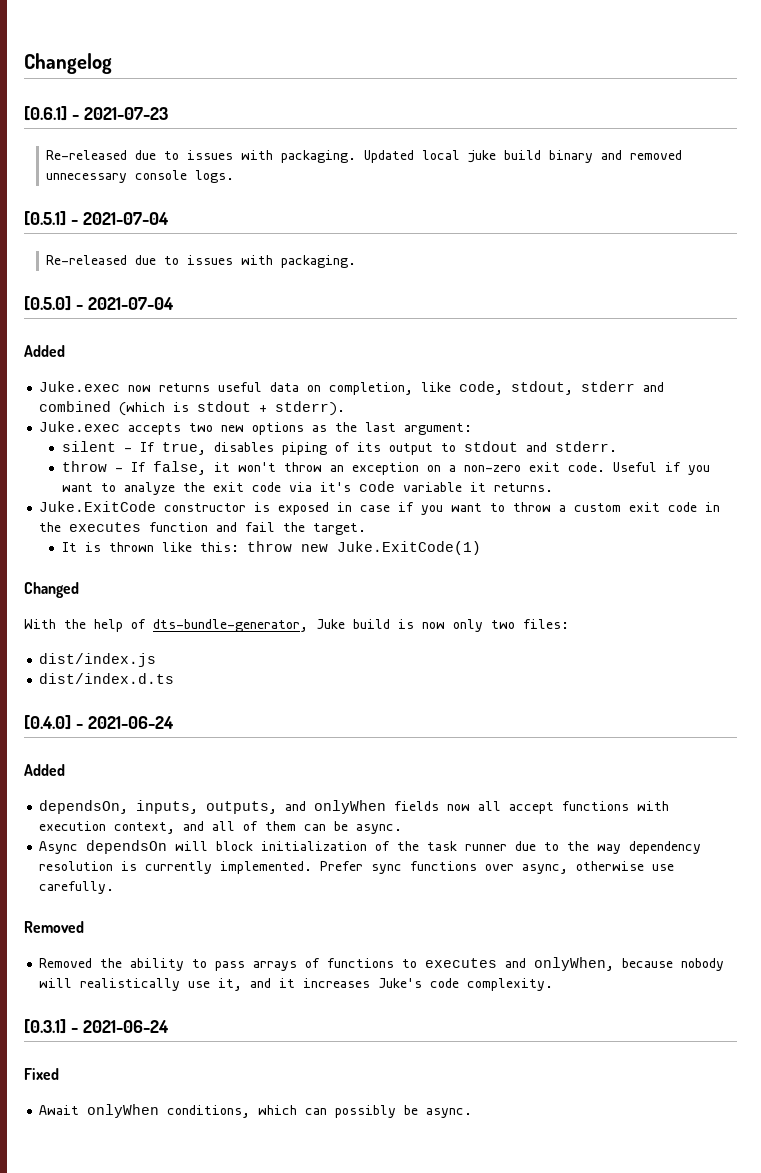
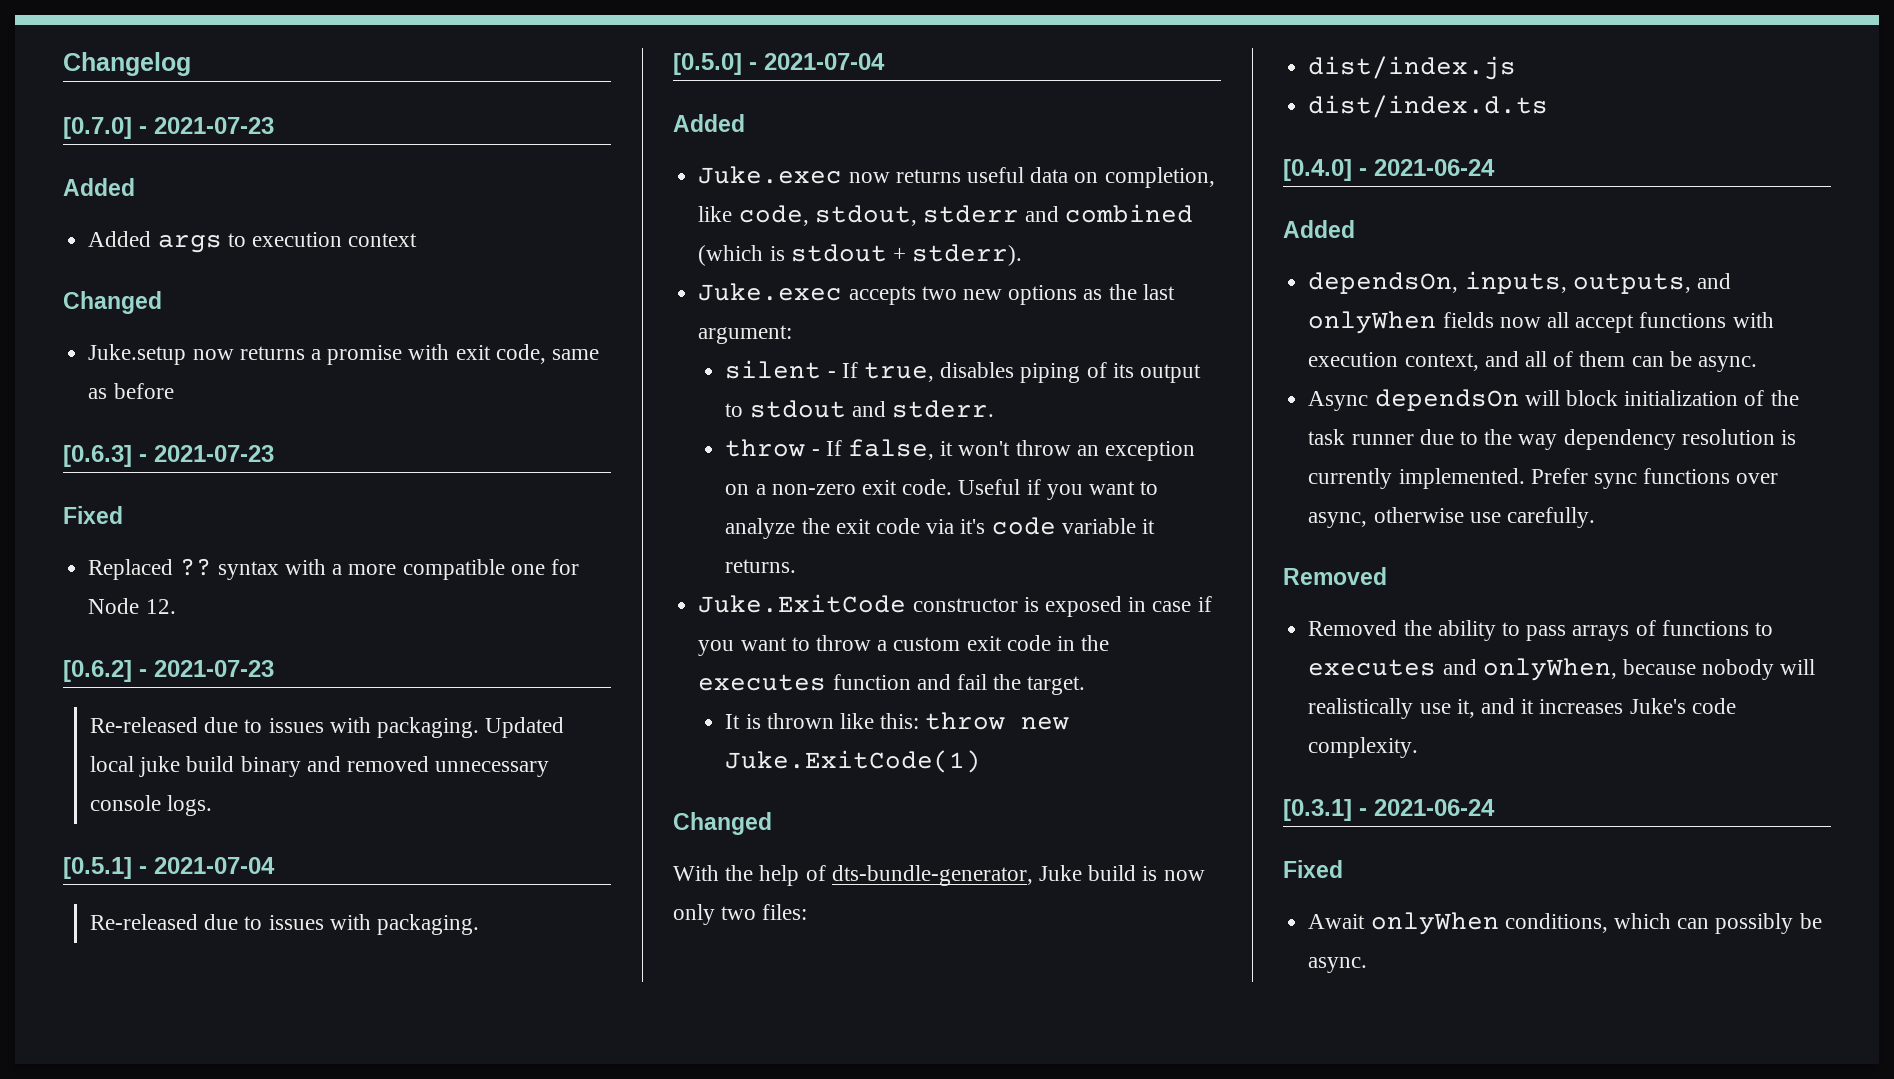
[24,106,67,121] [0.6.1] -> [63,117,274,139] [63,178,135,196] [88,231,418,253] [63,291,162,314] [88,344,599,365] [88,383,174,399] [63,445,274,467] [63,506,123,524] [88,558,579,580] [88,598,176,614] [63,660,132,682] [0.7.0] - 2021-07-23 // Added // Added args to execution context // Changed // Juke.setup now returns a promise with exit code, same as before // [0.6.3] - 2021-07-23 // Fixed // Replaced ?? syntax with a more compatible one for Node 12. // [0.6.2]

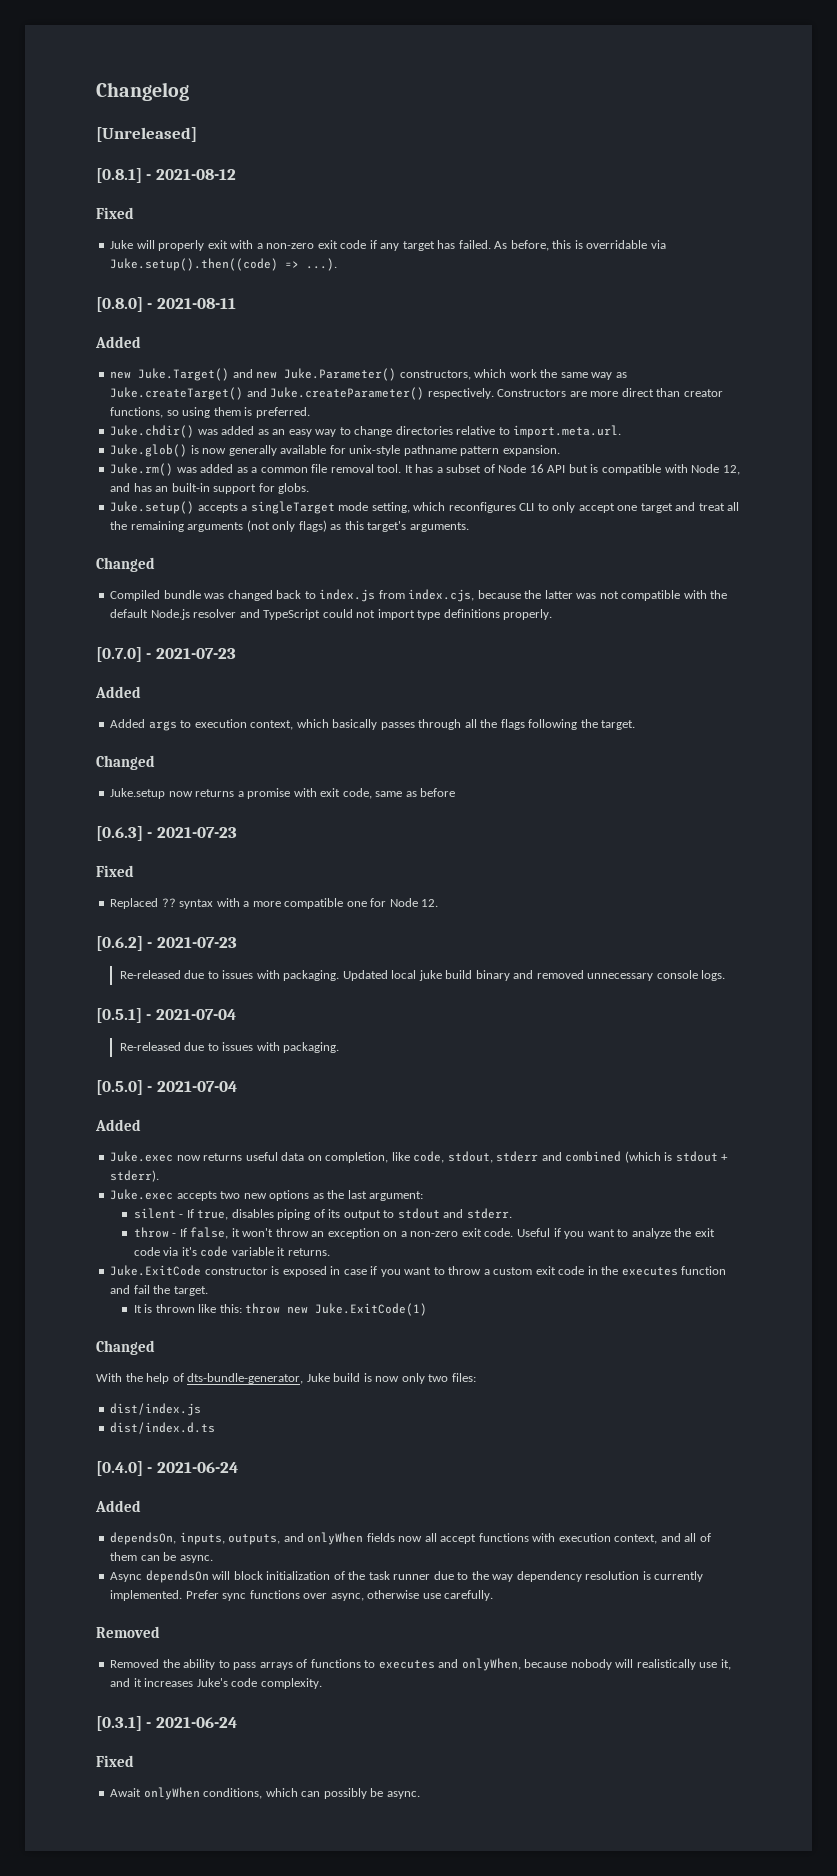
(191, 64) none -> [96,127,197,142] [96,168,236,183] [96,207,134,219] [110,240,666,251] [110,258,338,271] [96,297,236,312] [95,336,141,348] [110,368,627,381] [110,387,723,400] [110,407,310,418] [110,425,622,438] [110,444,560,457] [110,463,740,476] [110,483,310,494] [110,501,740,514] [110,520,469,532] [96,557,155,572] [110,589,728,602] [110,609,553,620] // [Unreleased] // [0.8.1] - 2021-08-12 // Fixed // Juke will properly exit with a non-zero exit code if any target has failed. As before, this is overridable via Juke.setup().then((code) => ...). // [0.8.0] - 2021-08-11 // Added // new Juke.Target() and new Juke.Parameter() constructors, which work the same way as Juke.createTarget() and Juke.createParameter() respectively. Constructors are more direct than creator functions, so using them is preferred. // Juke.chdir() was added as an easy way to change directories relative to import.meta.url. // Juke.glob() is now generally available for unix-style pathname pattern expansion. // Juke.rm() was added as a common file removal tool. It has a subset of Node 16 API but is compatible with Node 12, and has an built-in support for globs. // Juke.setup() accepts a singleTarget mode setting, which reconfigures CLI to only accept one target and treat all the remaining arguments (not only flags) as this target's arguments. // Changed // Compiled bundle was changed back to index.js from index.cjs, because the latter was not compatible with the default Node.js resolver and TypeScript could not import type definitions properly.
[348,233,418,247] context -> [250,719,636,730] context, which basically passes through all the flags following the target.

